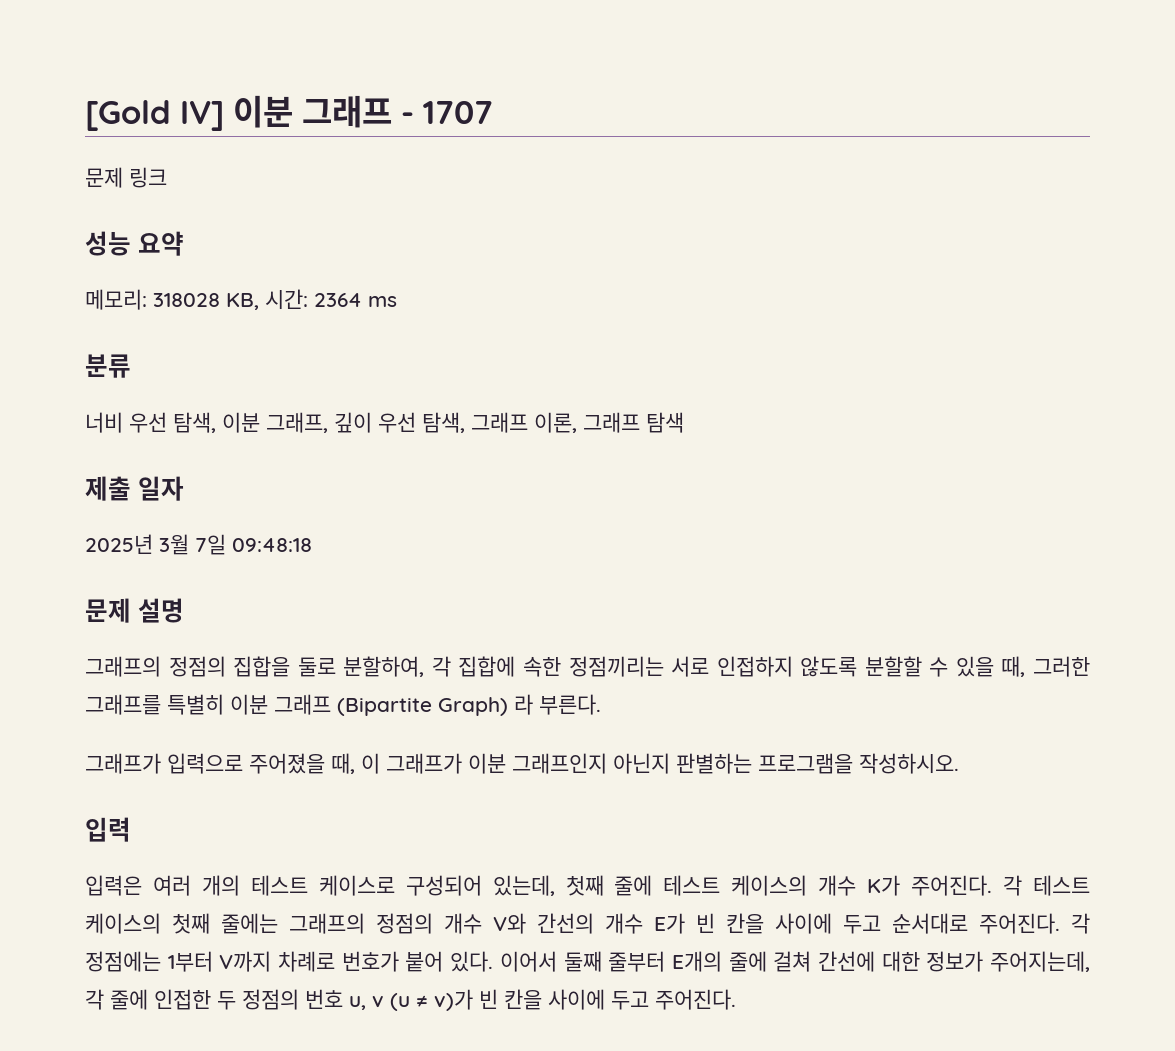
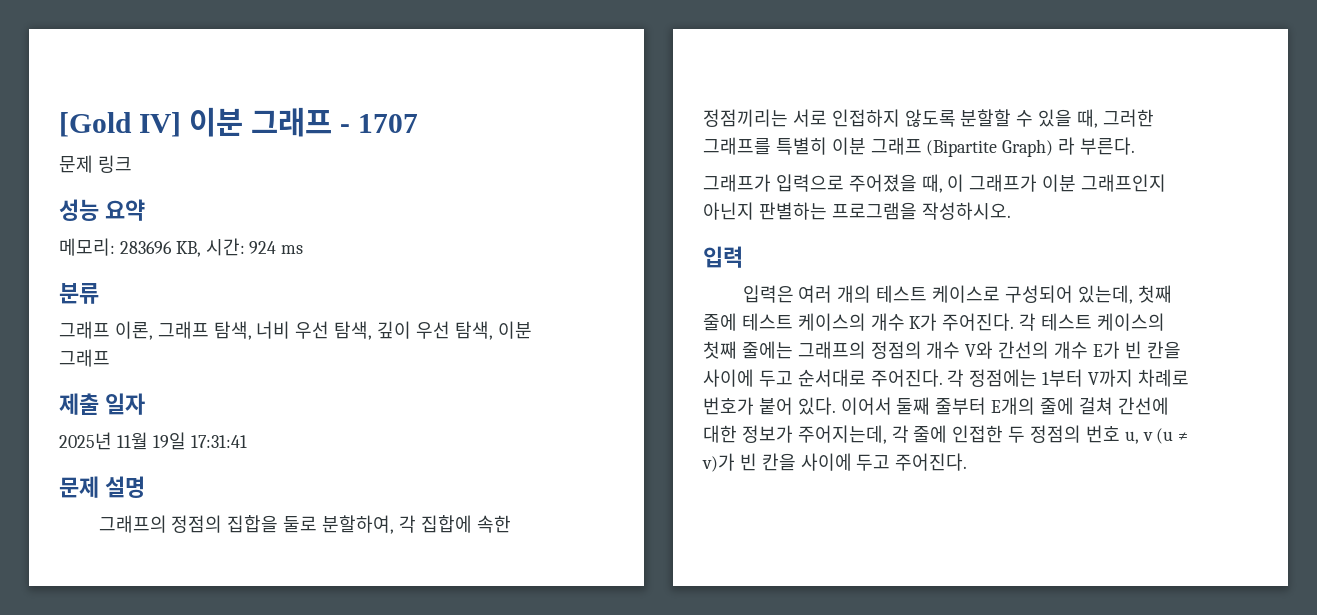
[153,293,220,307] 318028 -> [119,241,172,254] 283696
[314,293,362,307] 2364 -> [249,241,277,254] 924
(131, 366) none -> [59,321,252,340] 그래프 이론, 그래프 탐색,
[222,412,328,433] 이분 그래프, -> (373, 330) none
[471,412,684,433] 그래프 이론, 그래프 탐색 -> [497,321,532,339] [59,349,110,367] 이분 그래프
[159,534,312,555] 3월 7일 09:48:18 -> [116,432,247,450] 11월 19일 17:31:41

